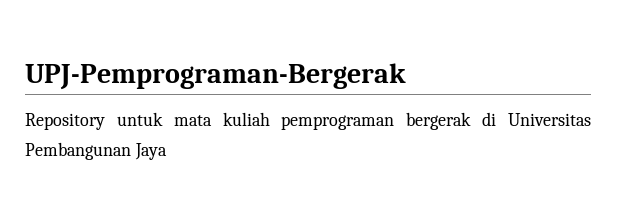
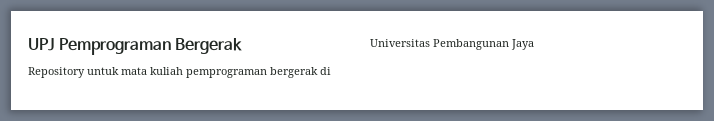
[25,63,406,90] UPJ-Pemprograman-Bergerak -> [28,38,243,55] UPJ Pemprograman Bergerak

